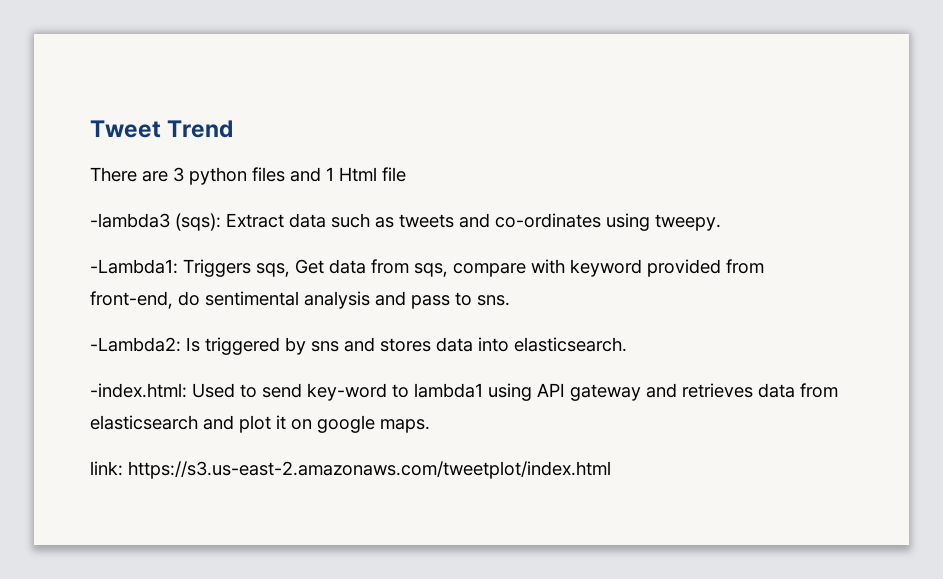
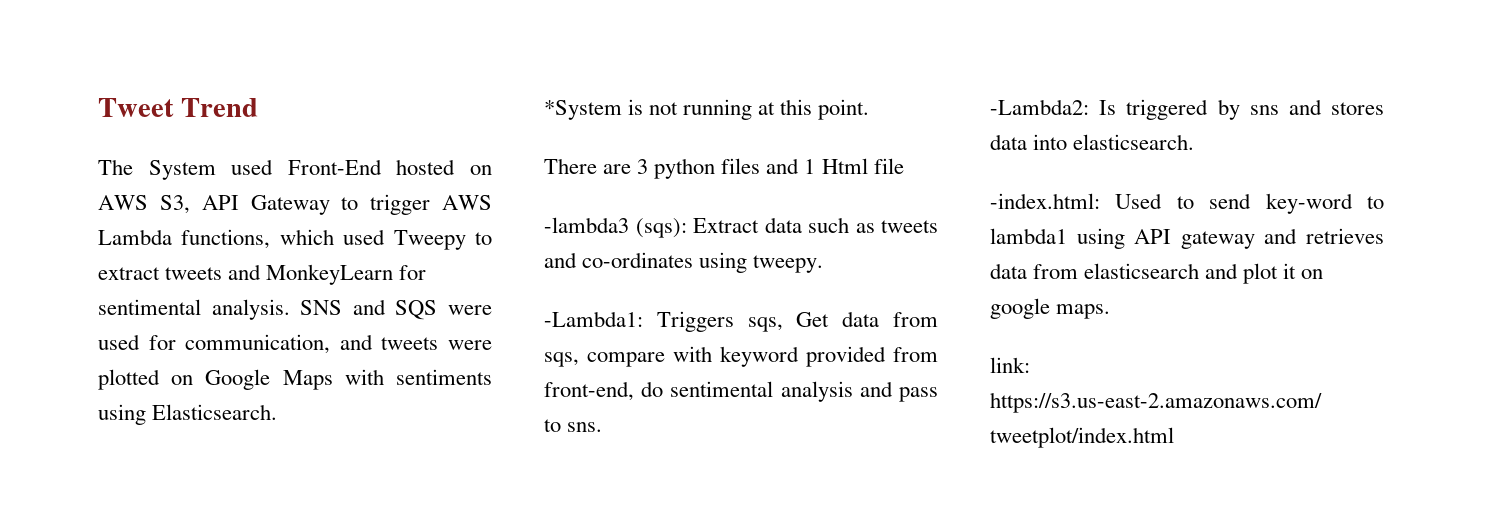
(234, 129) none -> [98,159,492,180] [98,194,492,215] [98,229,492,250] [98,264,427,285] [98,299,492,320] [98,334,492,354] [98,369,492,390] [98,404,278,425] [544,99,870,120] // The System used Front-End hosted on AWS S3, API Gateway to trigger AWS Lambda functions, which used Tweepy to extract tweets and MonkeyLearn for sentimental analysis. SNS and SQS were used for communication, and tweets were plotted on Google Maps with sentiments using Elasticsearch. // *System is not running at this point.

